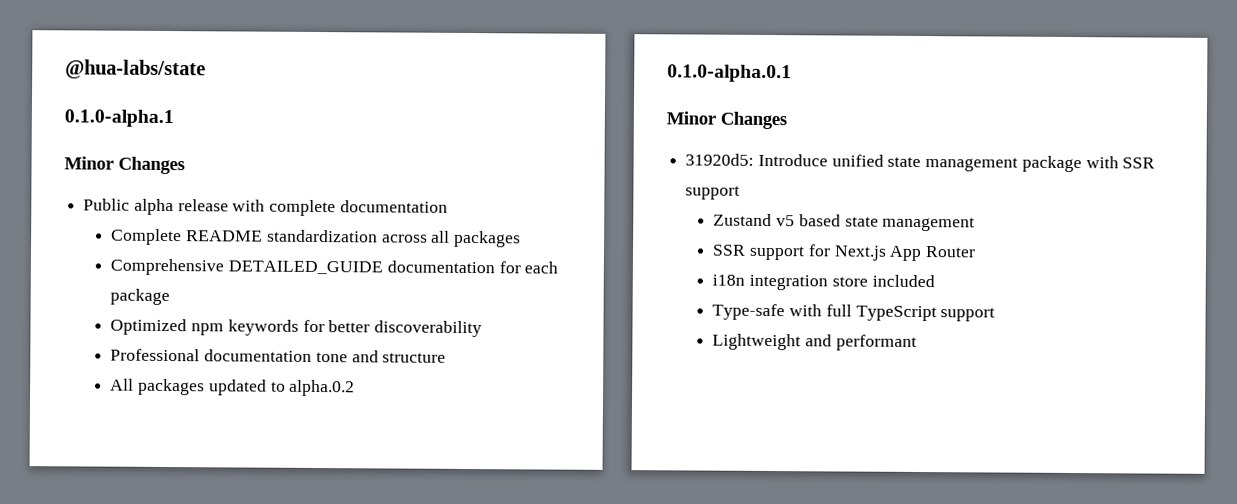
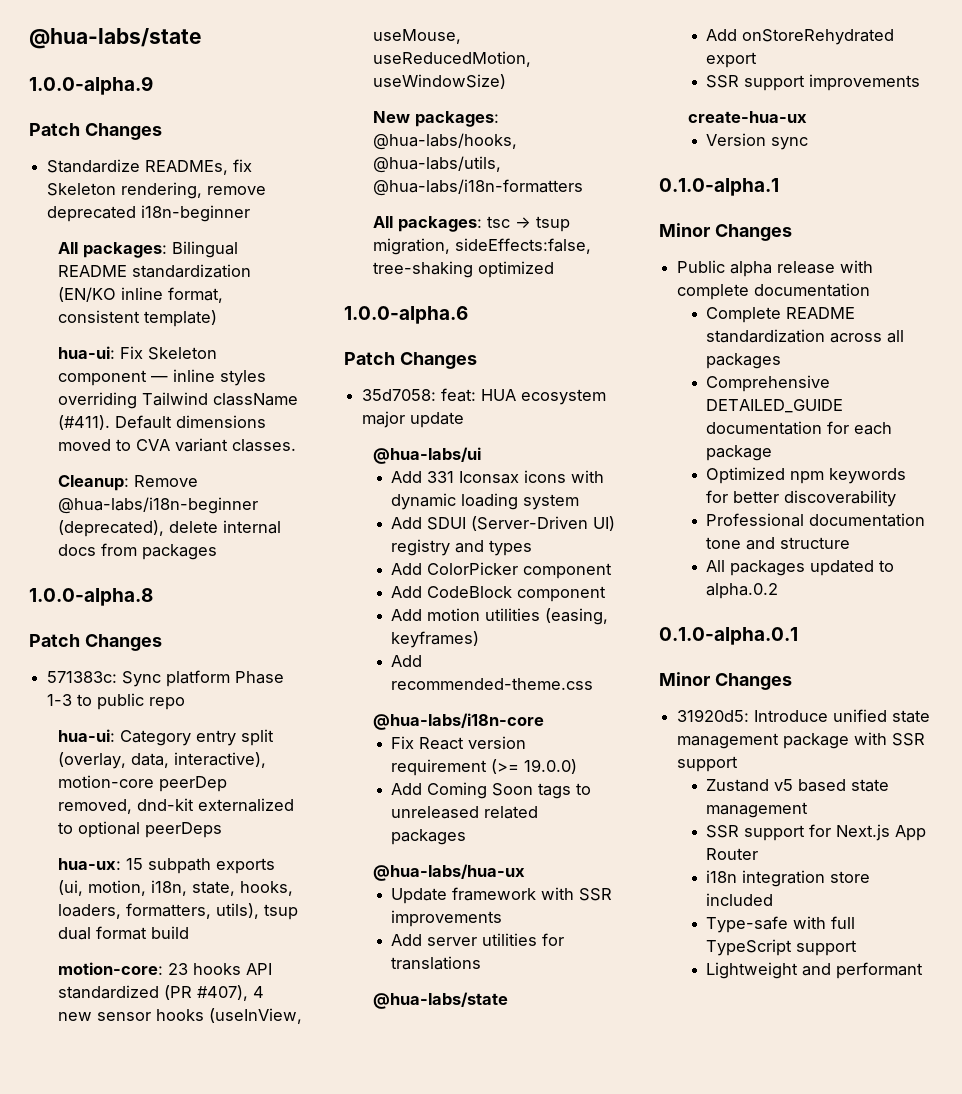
[65,59,206,80] @hua-labs/state -> [29,28,202,49] [29,76,153,95] [29,123,162,140] [47,159,253,175] [47,182,267,199] [47,205,251,222] [58,241,239,258] [58,264,252,278] [58,287,224,303] [58,310,218,327] [58,346,218,360] [58,369,267,386] [58,392,299,409] [58,415,267,430] [58,438,297,452] [58,475,199,491] [58,497,259,514] [58,520,282,537] [58,543,218,560] [29,588,153,606] [29,634,162,651] [47,670,285,687] [47,693,186,710] [58,729,275,746] [58,752,267,769] [58,775,228,792] [58,798,295,814] [58,821,223,838] [58,858,276,874] [58,880,294,896] [58,903,299,920] [58,926,190,940] [58,962,273,975] [58,985,265,1001] [58,1008,303,1024] [373,29,462,44] [373,51,532,67] [373,74,507,89] [373,111,500,127] [373,133,518,150] [373,156,502,173] [373,179,584,196] [373,216,571,232] [373,238,592,255] [373,261,555,278] [344,306,468,324] [344,352,477,369] [362,388,607,405] [362,411,465,428] [373,447,482,464] [391,470,605,484] [391,493,580,510] [391,516,616,531] [391,539,533,556] [391,562,613,579] [391,586,607,602] [391,608,609,625] [391,631,480,648] [391,655,423,667] [391,678,594,690] [373,713,545,730] [391,736,527,750] [391,759,578,776] [391,782,592,799] [391,806,539,819] [391,829,467,845] [373,864,526,881] [391,887,613,904] [391,910,503,927] [391,933,565,946] [391,956,482,970] [373,992,509,1009] [706,29,895,45] [706,52,758,68] [706,74,921,91] [688,111,808,123] [706,133,809,150] @hua-labs/state // 1.0.0-alpha.9 // Patch Changes // Standardize READMEs, fix Skeleton rendering, remove deprecated i18n-beginner // All packages: Bilingual README standardization (EN/KO inline format, consistent template) // hua-ui: Fix Skeleton component — inline styles overriding Tailwind className (#411). Default dimensions moved to CVA variant classes. // Cleanup: Remove @hua-labs/i18n-beginner (deprecated), delete internal docs from packages // 1.0.0-alpha.8 // Patch Changes // 571383c: Sync platform Phase 1-3 to public repo // hua-ui: Category entry split (overlay, data, interactive), motion-core peerDep removed, dnd-kit externalized to optional peerDeps // hua-ux: 15 subpath exports (ui, motion, i18n, state, hooks, loaders, formatters, utils), tsup dual format build // motion-core: 23 hooks API standardized (PR #407), 4 new sensor hooks (useInView, useMouse, useReducedMotion, useWindowSize) // New packages: @hua-labs/hooks, @hua-labs/utils, @hua-labs/i18n-formatters // All packages: tsc → tsup migration, sideEffects:false, tree-shaking optimized // 1.0.0-alpha.6 // Patch Changes // 35d7058: feat: HUA ecosystem major update // @hua-labs/ui // Add 331 Iconsax icons with dynamic loading system // Add SDUI (Server-Driven UI) registry and types // Add ColorPicker component // Add CodeBlock component // Add motion utilities (easing, keyframes) // Add recommended-theme.css // @hua-labs/i18n-core // Fix React version requirement (>= 19.0.0) // Add Coming Soon tags to unreleased related packages // @hua-labs/hua-ux // Update framework with SSR improvements // Add server utilities for translations // @hua-labs/state // Add onStoreRehydrated export // SSR support improvements // create-hua-ux // Version sync

